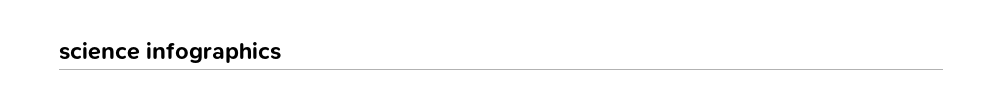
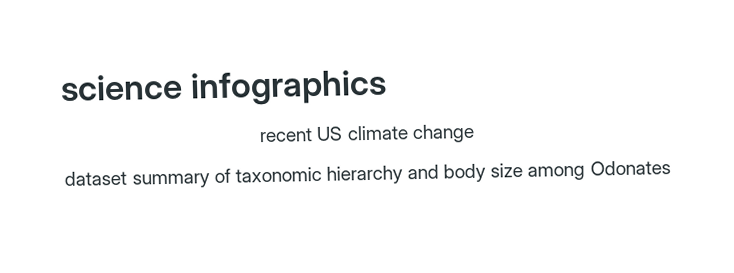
(282, 52) none -> [259,123,475,144] [64,160,671,189] // recent US climate change // dataset summary of taxonomic hierarchy and body size among Odonates

